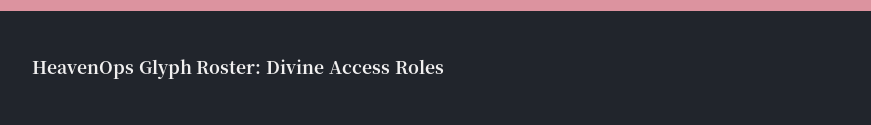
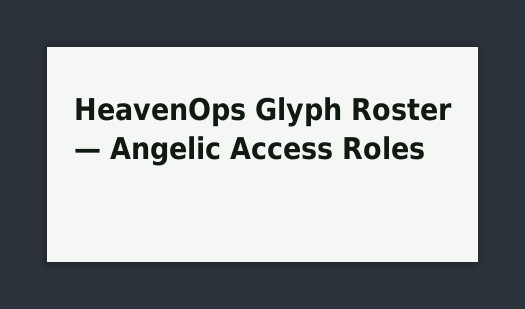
[196,59,325,74] Roster: Divine -> [351,98,452,121] [74,136,221,166] Roster — Angelic

